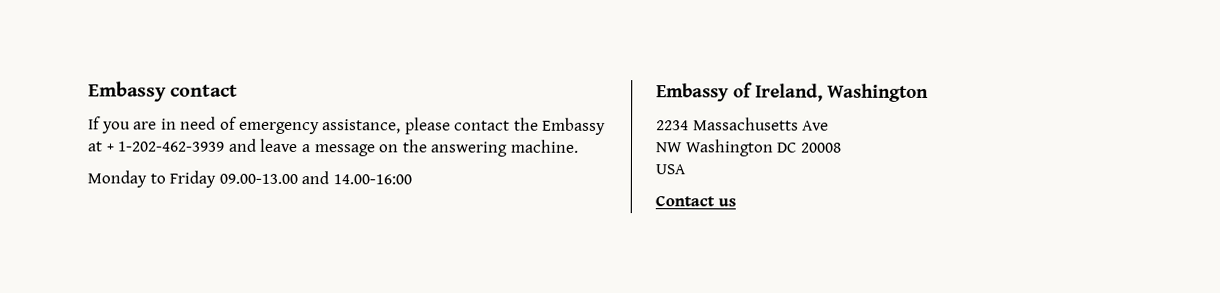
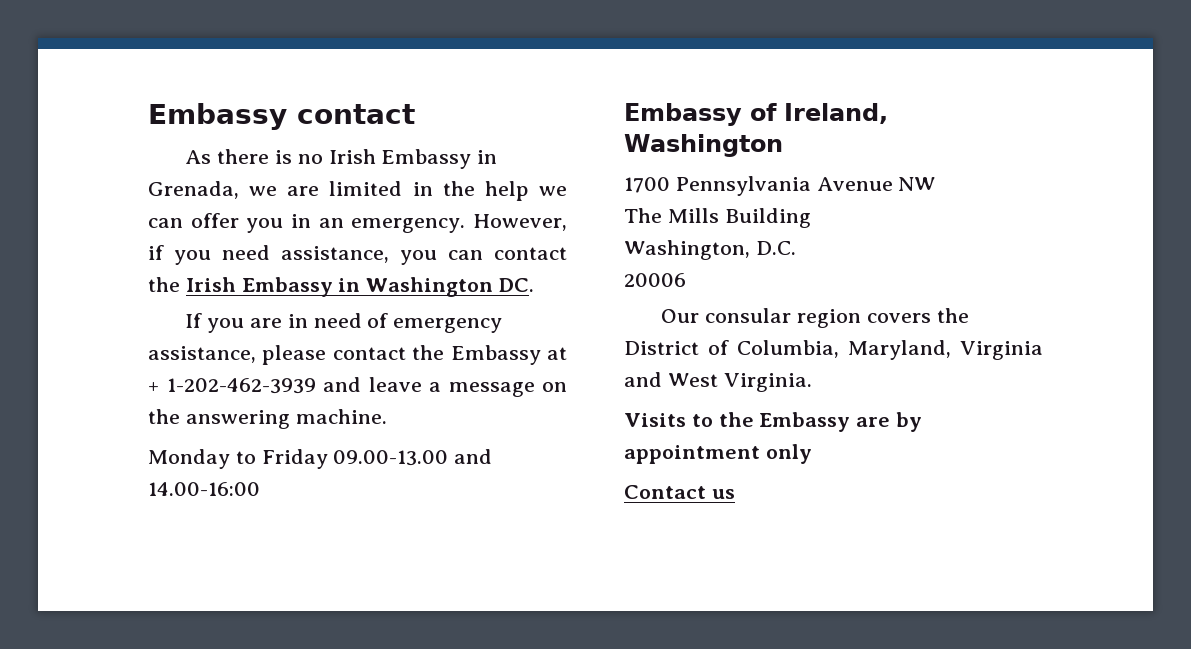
(239, 90) none -> [185,149,498,169] [148,181,567,201] [148,213,567,233] [148,245,567,265] [148,277,535,297] // As there is no Irish Embassy in Grenada, we are limited in the help we can offer you in an emergency. However, if you need assistance, you can contact the Irish Embassy in Washington DC.
[656,117,830,131] [655,139,842,157] [655,164,686,175] 2234 Massachusetts Ave // NW Washington DC 20008 // USA -> [624,176,936,196] [624,208,811,228] [624,240,796,260] [624,273,686,287] [661,308,969,328] [624,340,1043,360] [624,372,812,392] [624,412,923,432] [624,444,812,464] 1700 Pennsylvania Avenue NW // The Mills Building // Washington, D.C. // 20006 // Our consular region covers the District of Columbia, Maryland, Virginia and West Virginia. // Visits to the Embassy are by appointment only

